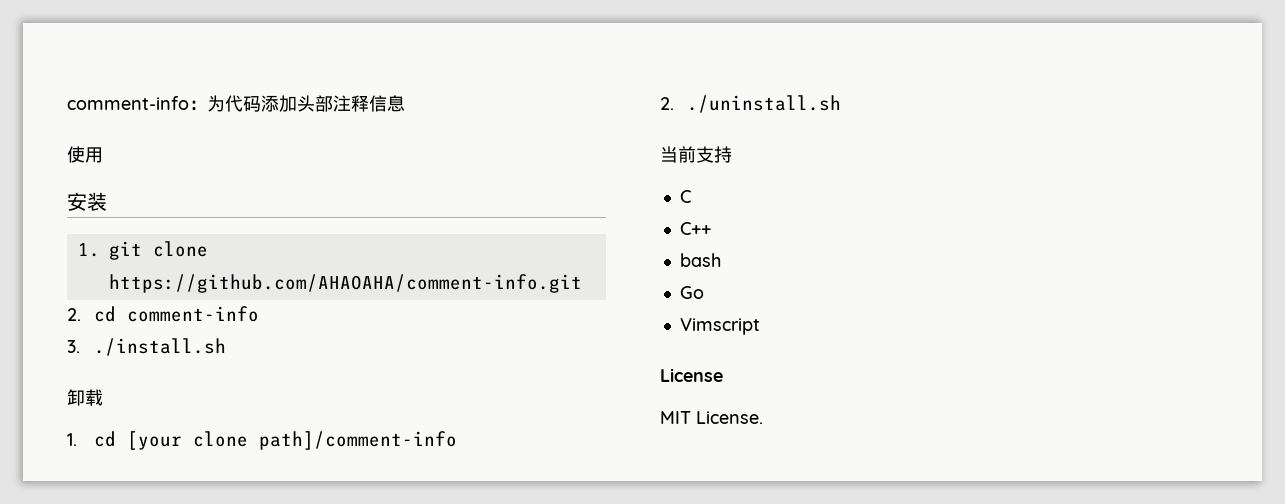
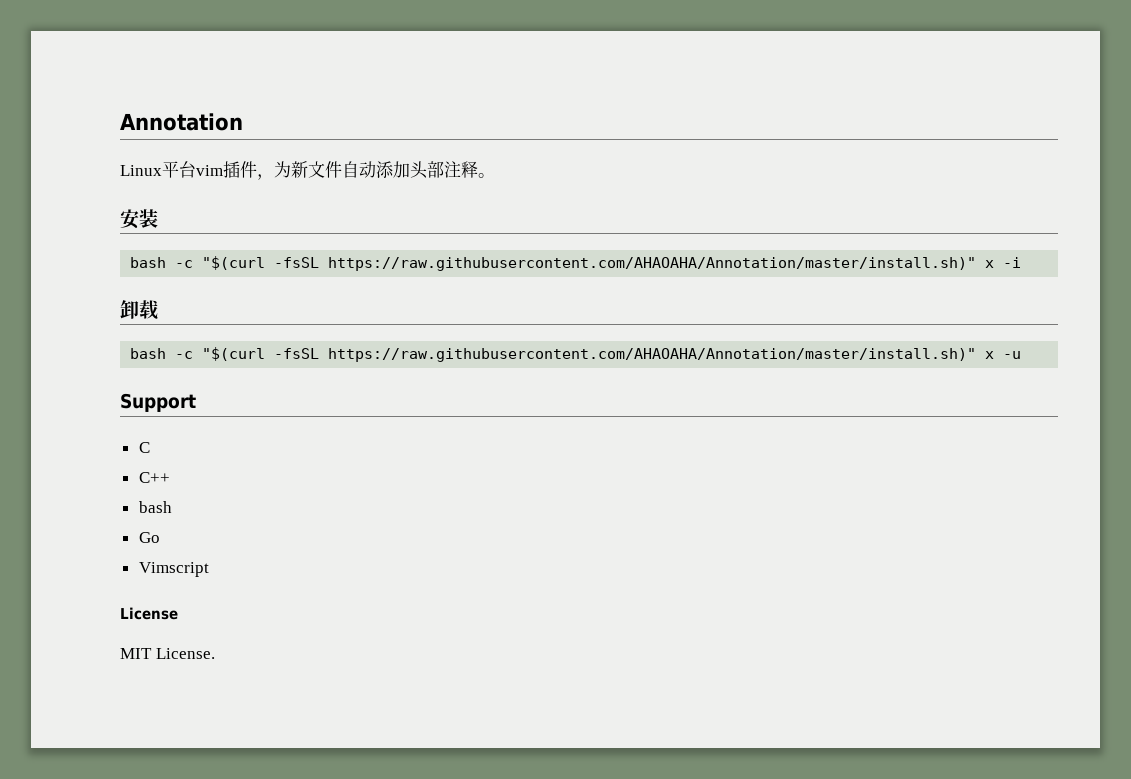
[67,95,261,112] comment-info：为代码 -> [120,113,243,131] [120,161,376,180] Annotation // Linux平台vim插件，为新文件自动
[369,95,405,112] [67,146,103,163] 信息 // 使用 -> [478,173,495,178] 。
[77,241,208,260] [108,274,582,293] [67,306,260,322] [67,338,227,356] [67,389,103,406] [67,431,458,450] [660,95,842,113] [660,146,732,163] 1. git clone https://github.com/AHAOAHA/comment-info.git // 2. cd comment-info // 3. ./install.sh // 卸载 // 1. cd [your clone path]/comment-info // 2. ./uninstall.sh // 当前支持 -> [130,256,1022,271] [120,300,159,320] [130,347,1022,362] [120,393,196,412] bash -c "$(curl -fsSL https://raw.githubusercontent.com/AHAOAHA/Annotation/master/install.sh)" x -i // 卸载 // bash -c "$(curl -fsSL https://raw.githubusercontent.com/AHAOAHA/Annotation/master/install.sh)" x -u // Support

